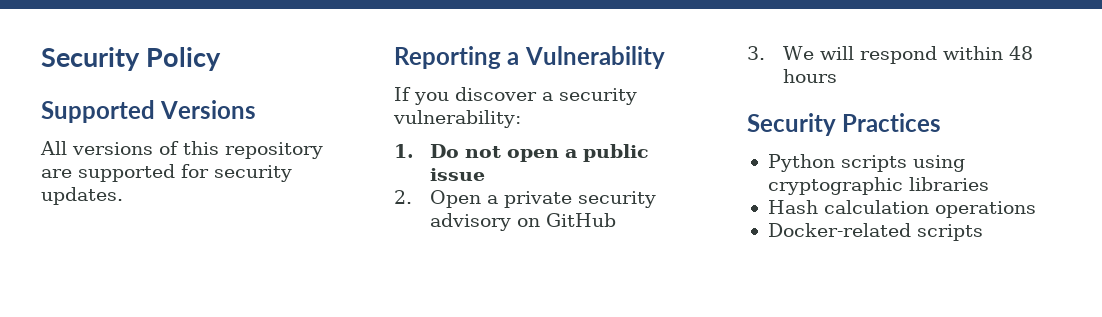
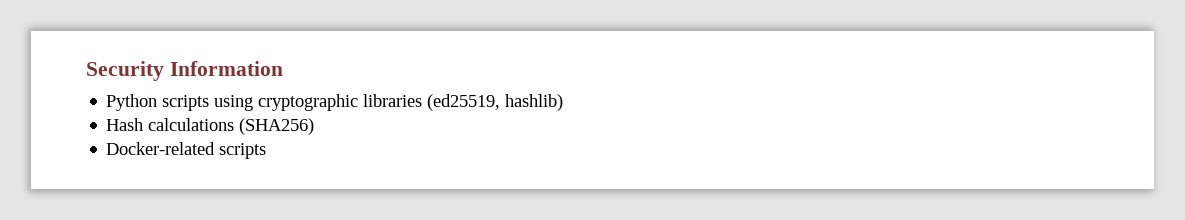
[41,47,222,71] [41,100,257,123] [40,141,323,159] [41,164,292,182] [41,187,123,205] [394,46,665,69] [394,87,637,105] [393,110,521,128] [394,144,650,162] [430,168,486,181] [394,190,657,208] [430,213,617,231] [747,46,1034,64] [783,69,838,83] [747,113,942,136] Security Policy // Supported Versions // All versions of this repository are supported for security updates. // Reporting a Vulnerability // If you discover a security vulnerability: // 1. Do not open a public issue // 2. Open a private security advisory on GitHub // 3. We will respond within 48 hours // Security Practices -> [86,61,283,81] Security Information
(989, 184) none -> [427,94,564,111] (ed25519, hashlib)
[823,200,1036,218] calculation operations -> [148,118,315,135] calculations (SHA256)

